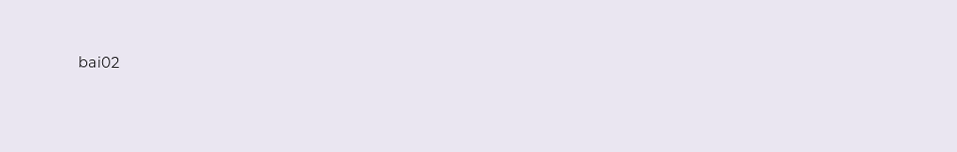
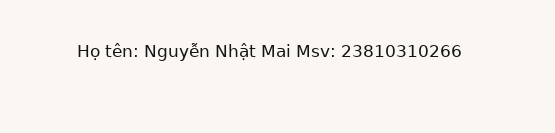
[78,56,120,68] bai02 -> [77,43,462,61] Họ tên: Nguyễn Nhật Mai Msv: 23810310266

